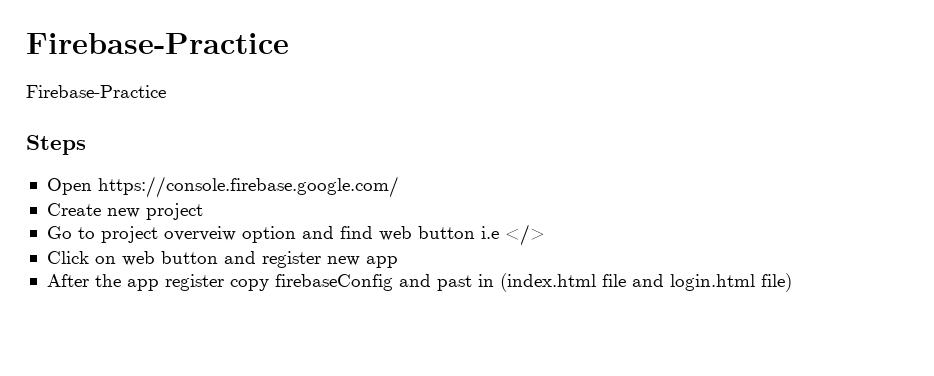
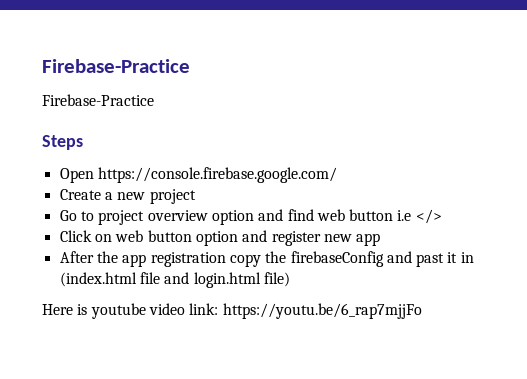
(101, 209) none -> [104,192,113,200] a
[163,226,236,241] overveiw -> [147,210,208,221] overview
(218, 257) none -> [195,231,238,246] option
[164,274,269,291] register copy -> [150,251,287,267] registration copy the
(472, 283) none -> [447,252,458,263] it
(792, 282) none -> [42,303,422,319] // Here is youtube video link: https://youtu.be/6_rap7mjjFo

